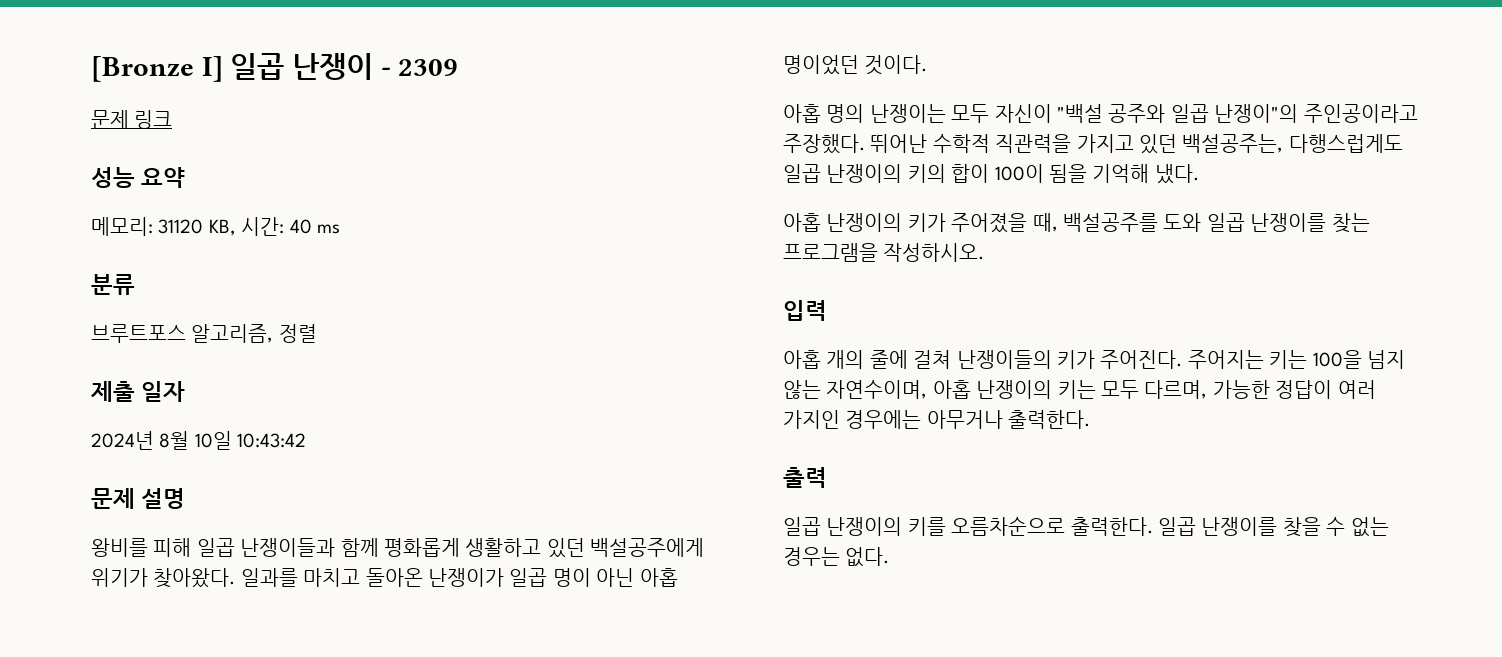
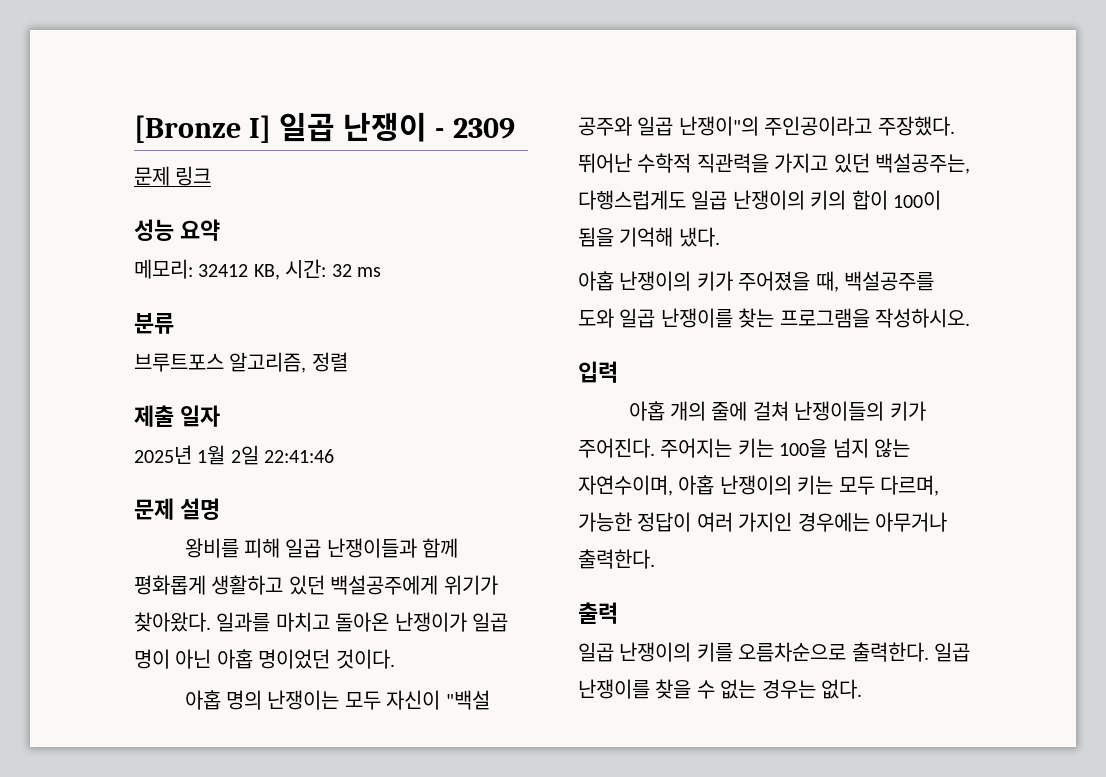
[158,219,204,234] 31120 -> [198,264,249,277] 32412
[289,219,312,234] 40 -> [331,264,352,277] 32
[91,431,307,450] 2024년 8월 10일 10:43:42 -> [134,445,335,465] 2025년 1월 2일 22:41:46

